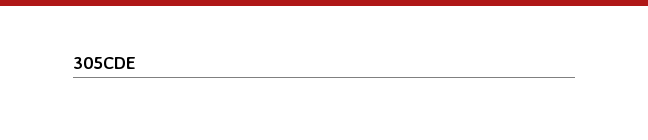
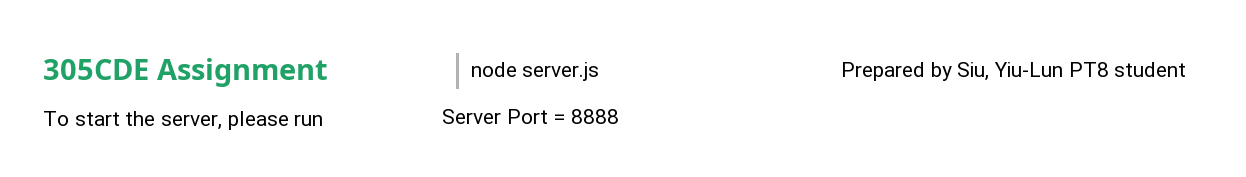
(136, 63) none -> [157,58,328,87] [43,111,324,130] [470,62,600,81] [442,109,620,124] [841,62,1187,81] Assignment // To start the server, please run // node server.js // Server Port = 8888 // Prepared by Siu, Yiu-Lun PT8 student

